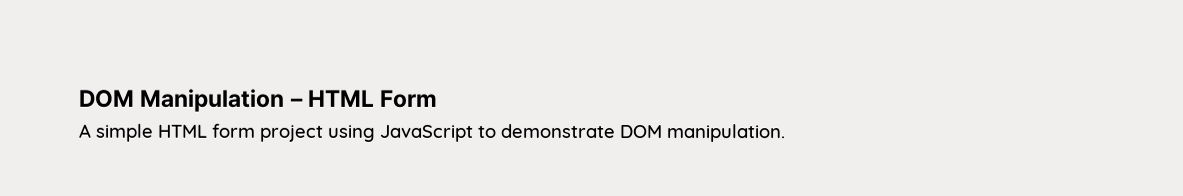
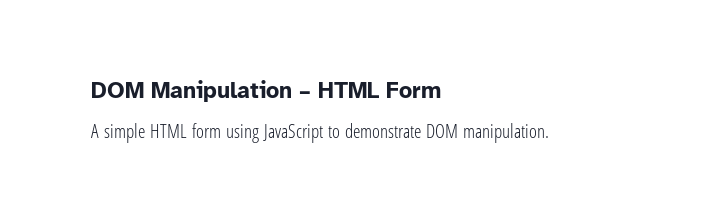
[259,124,323,142] project -> (221, 130) none

